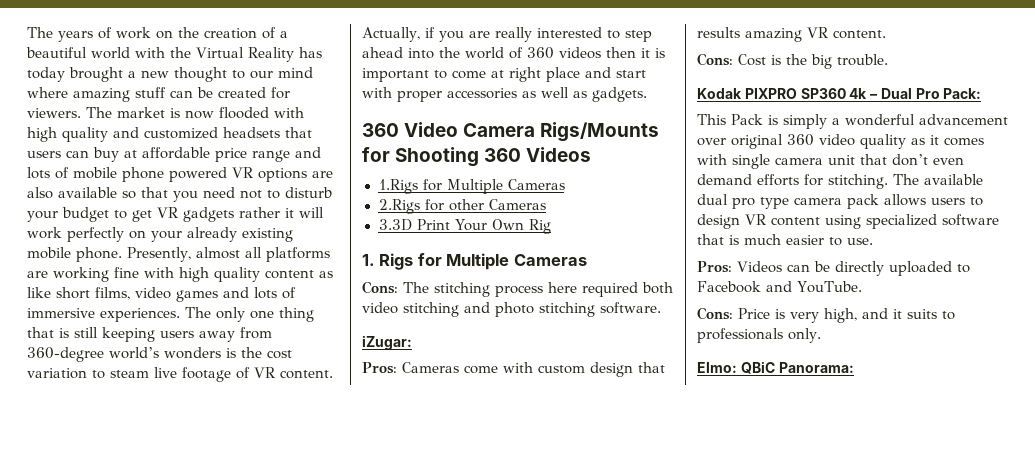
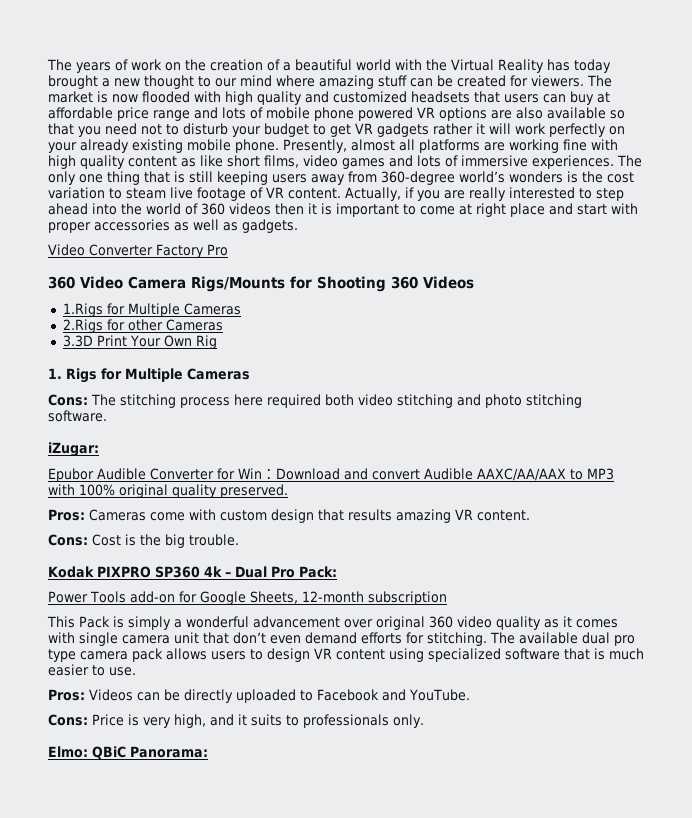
(647, 94) none -> [48,244,228,258] // Video Converter Factory Pro
(412, 342) none -> [48,468,614,482] [48,484,288,498] // Epubor Audible Converter for Win：Download and convert Audible AAXC/AA/AAX to MP3 with 100% original quality preserved.
(982, 93) none -> [48,591,447,605] // Power Tools add-on for Google Sheets, 12-month subscription

